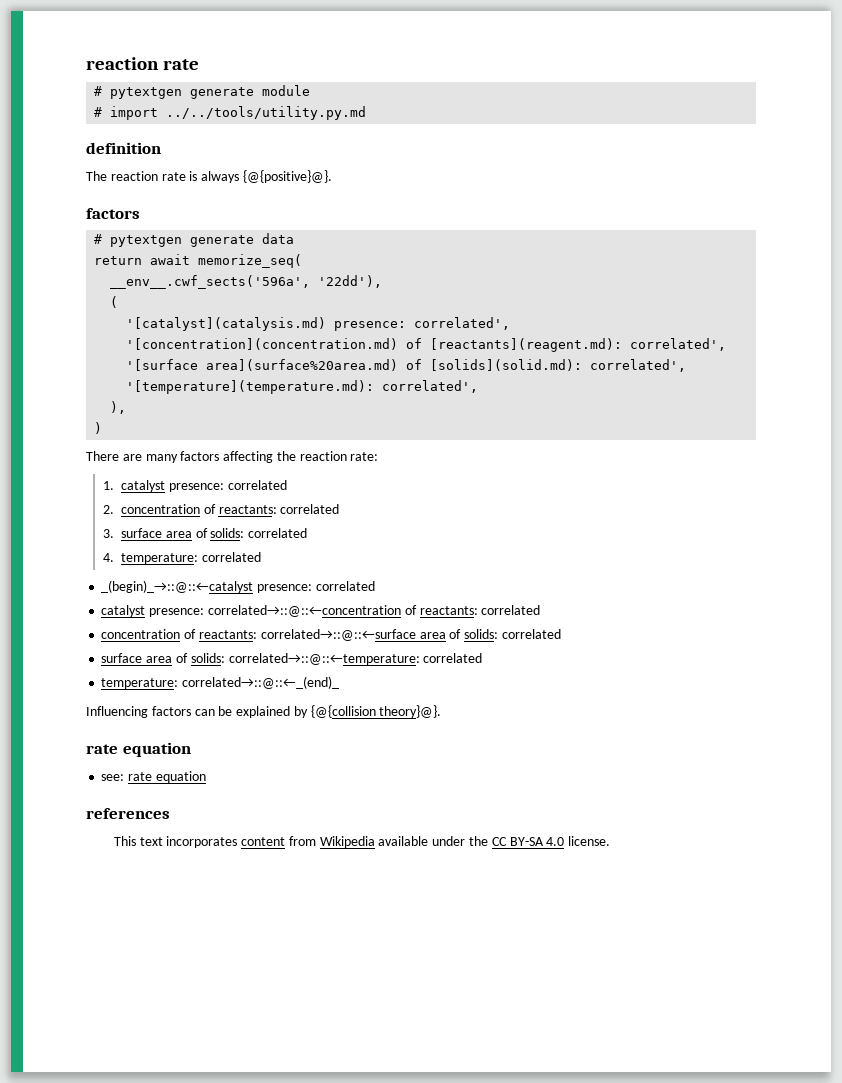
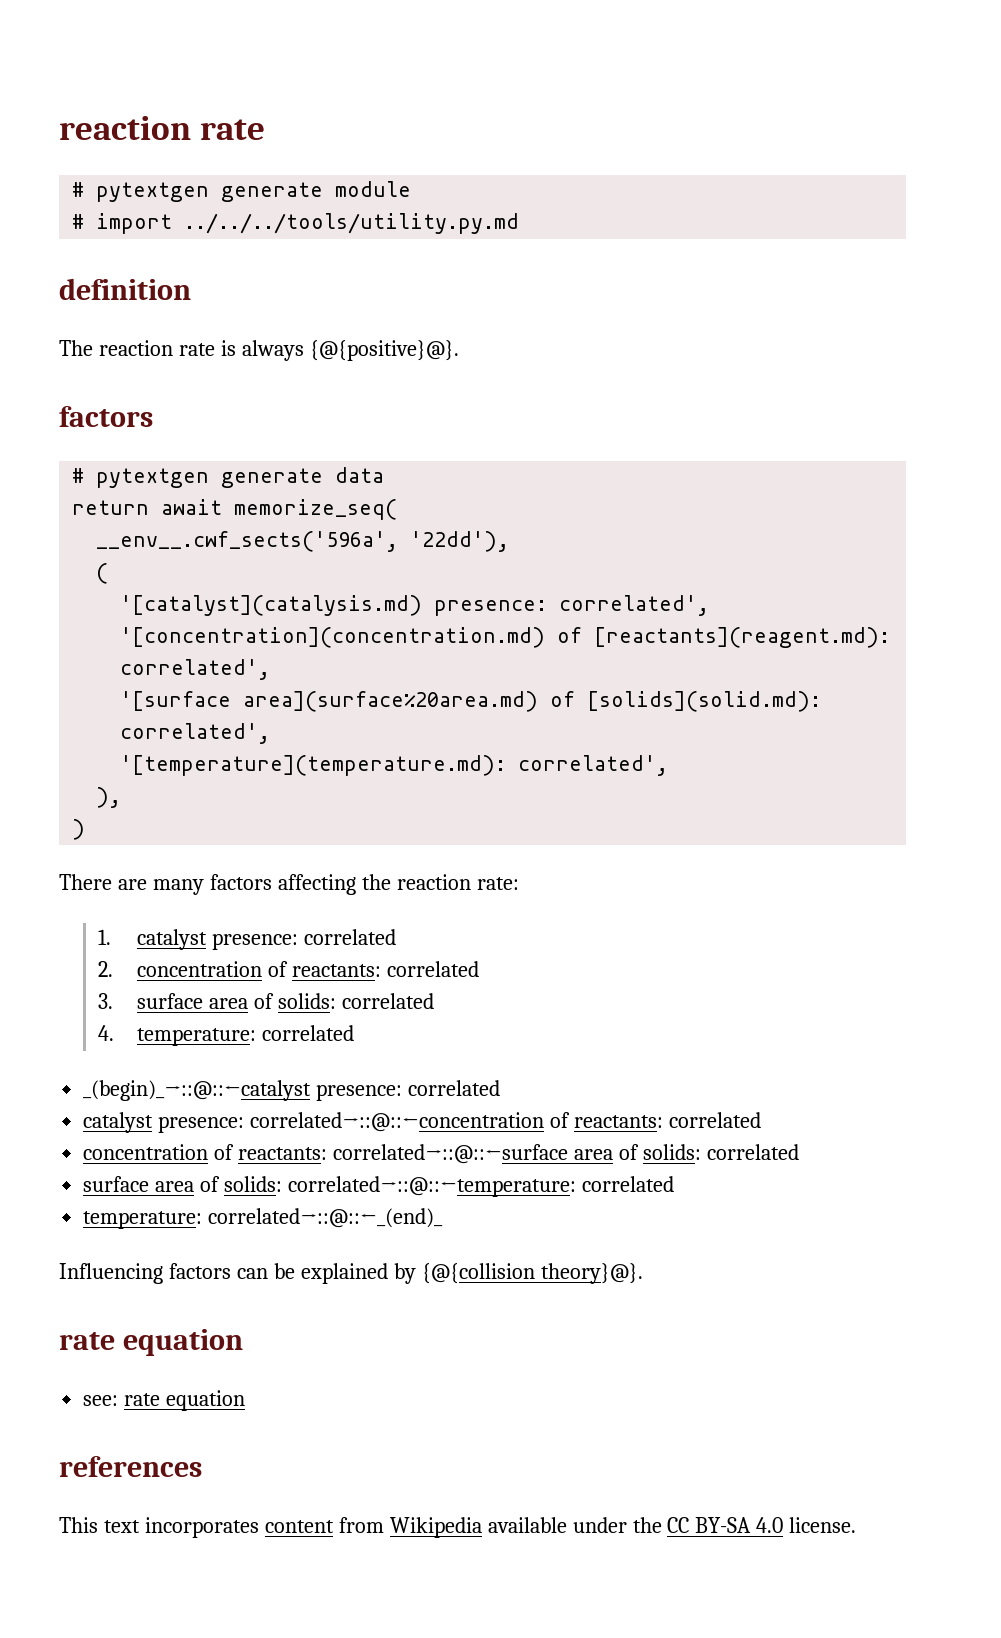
[166,106,367,120] ../../tools/utility.py.md -> [184,213,520,234] ../../../tools/utility.py.md

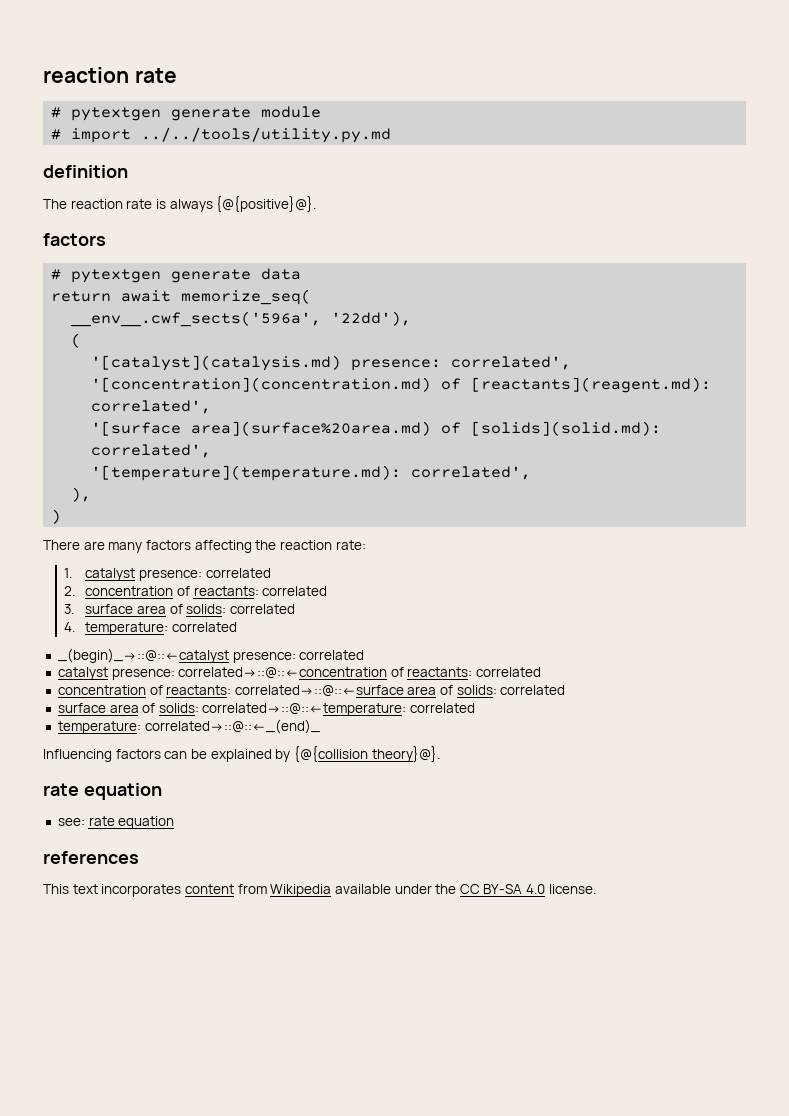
[184,213,520,234] ../../../tools/utility.py.md -> [141,127,392,143] ../../tools/utility.py.md

